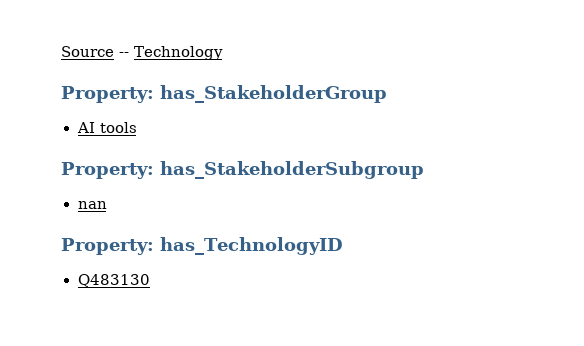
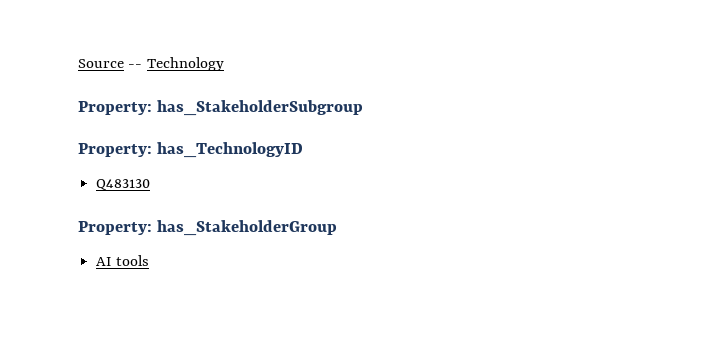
(223, 53) none -> [78,100,364,116] [78,142,304,158] [96,179,151,190] // Property: has_StakeholderSubgroup // Property: has_TechnologyID // Q483130
[61,161,424,179] [77,201,107,209] [61,237,343,255] [77,274,150,287] // Property: has_StakeholderSubgroup // nan // Property: has_TechnologyID // Q483130 -> (149, 260) none

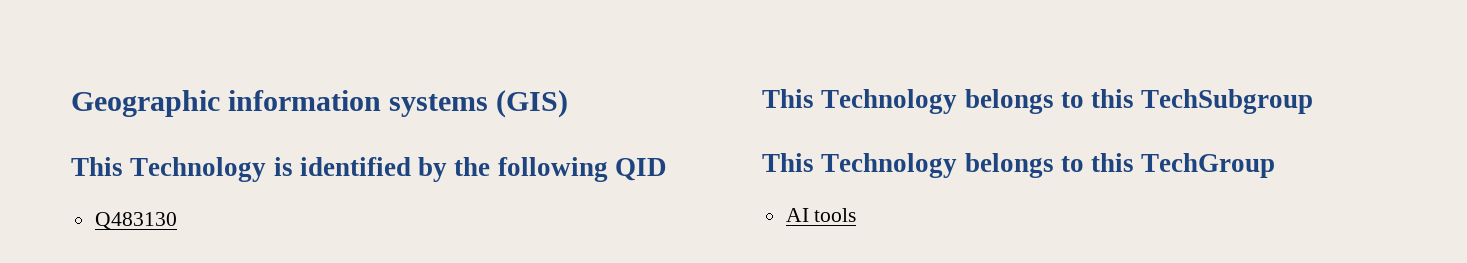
[78,57,224,71] [78,100,364,116] [78,142,304,158] [96,179,151,190] [78,220,338,236] Source -- Technology // Property: has_StakeholderSubgroup // Property: has_TechnologyID // Q483130 // Property: has_StakeholderGroup -> [71,90,569,118] [71,157,668,182] [94,212,177,229] [762,89,1314,114] [762,153,1276,178] Geographic information systems (GIS) // This Technology is identified by the following QID // Q483130 // This Technology belongs to this TechSubgroup // This Technology belongs to this TechGroup

